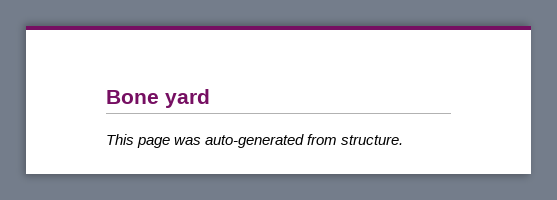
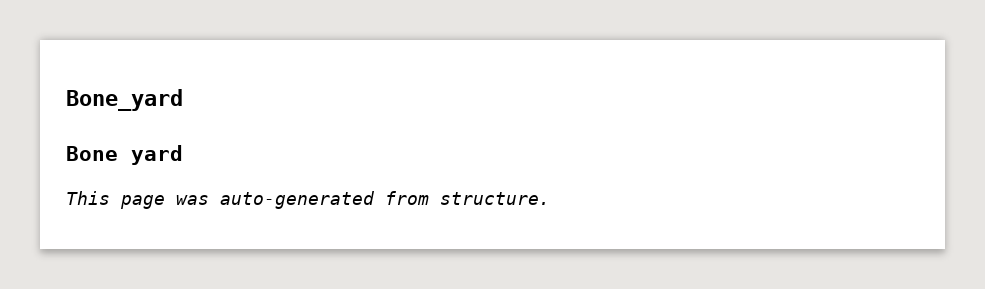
(106, 97) none -> [66,89,183,111] Bone_yard //

